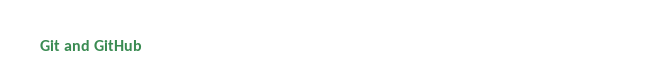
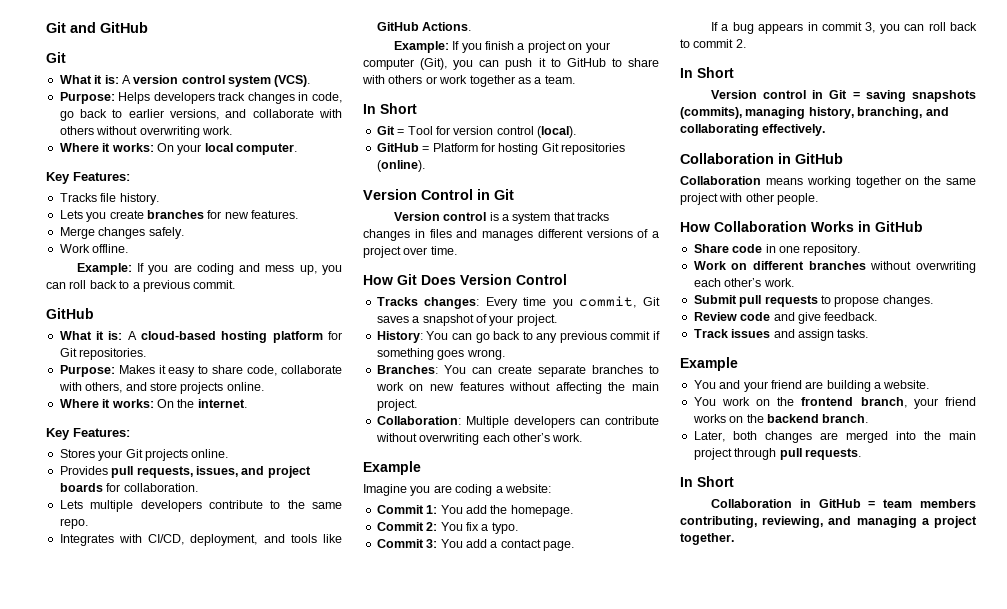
(143, 45) none -> [46,52,66,63] [59,75,311,87] [59,92,342,104] [59,109,342,121] [59,126,232,138] [59,143,297,155] [46,172,130,184] [59,193,159,205] [59,210,298,222] [59,227,184,239] [59,244,129,253] [76,263,342,275] [46,280,236,292] [46,308,94,319] [59,331,342,343] [59,348,147,360] [59,365,342,377] [58,382,264,394] [59,399,247,408] [46,428,130,440] [59,449,229,461] [59,466,311,478] [59,483,198,492] [59,500,342,512] [59,518,88,529] [59,534,342,546] [376,22,472,31] [393,41,610,53] [363,58,659,70] [362,75,575,87] [363,103,417,114] [376,126,576,138] [376,143,625,155] [376,160,425,172] [363,189,514,200] [393,212,610,224] [363,229,659,241] [363,246,457,258] [363,274,567,285] [376,296,660,309] [376,314,557,326] [376,331,660,343] [376,348,505,360] [376,365,659,377] [375,382,659,394] [376,399,417,411] [376,416,659,428] [375,433,583,445] [363,461,421,475] [363,484,551,496] [376,505,573,517] [376,522,518,534] [376,539,574,551] [710,22,977,34] [680,39,746,48] [680,67,734,78] [710,90,976,102] [680,107,949,119] [680,124,826,136] [680,153,843,164] [680,176,976,188] [680,193,819,205] [680,221,923,232] [693,244,861,256] [693,261,976,273] [693,278,794,287] [693,295,933,307] [693,312,878,324] [693,329,869,341] [680,357,738,371] [693,380,930,392] [693,397,976,409] [692,414,869,423] [693,431,976,443] [693,448,861,460] [680,476,734,487] [710,499,976,508] [680,516,977,528] [680,533,734,545] // Git // What it is: A version control system (VCS). // Purpose: Helps developers track changes in code, go back to earlier versions, and collaborate with others without overwriting work. // Where it works: On your local computer. // Key Features: // Tracks file history. // Lets you create branches for new features. // Merge changes safely. // Work offline. // Example: If you are coding and mess up, you can roll back to a previous commit. // GitHub // What it is: A cloud-based hosting platform for Git repositories. // Purpose: Makes it easy to share code, collaborate with others, and store projects online. // Where it works: On the internet. // Key Features: // Stores your Git projects online. // Provides pull requests, issues, and project boards for collaboration. // Lets multiple developers contribute to the same repo. // Integrates with CI/CD, deployment, and tools like GitHub Actions. // Example: If you finish a project on your computer (Git), you can push it to GitHub to share with others or work together as a team. // In Short // Git = Tool for version control (local). // GitHub = Platform for hosting Git repositories (online). // Version Control in Git // Version control is a system that tracks changes in files and manages different versions of a project over time. // How Git Does Version Control // Tracks changes: Every time you commit, Git saves a snapshot of your project. // History: You can go back to any previous commit if something goes wrong. // Branches: You can create separate branches to work on new features without affecting the main project. // Collaboration: Multiple developers can contribute without overwriting each other’s work. // Example // Imagine you are coding a website: // Commit 1: You add the homepage. // Commit 2: You fix a typo. // Commit 3: You add a contact page. // If a bug appears in commit 3, you can roll back to commit 2. // In Short // Version control in Git = saving snapshots (commits), managing history, branching, and collaborating effectively. // Collaboration in GitHub // Collaboration means working together on the same project with other people. // How Collaboration Works in GitHub // Share code in one repository. // Work on different branches without overwriting each other’s work. // Submit pull requests to propose changes. // Review code and give feedback. // Track issues and assign tasks. // Example // You and your friend are building a website. // You work on the frontend branch, your friend works on the backend branch. // Later, both changes are merged into the main project through pull requests. // In Short // Collaboration in GitHub = team members contributing, reviewing, and managing a project together.

